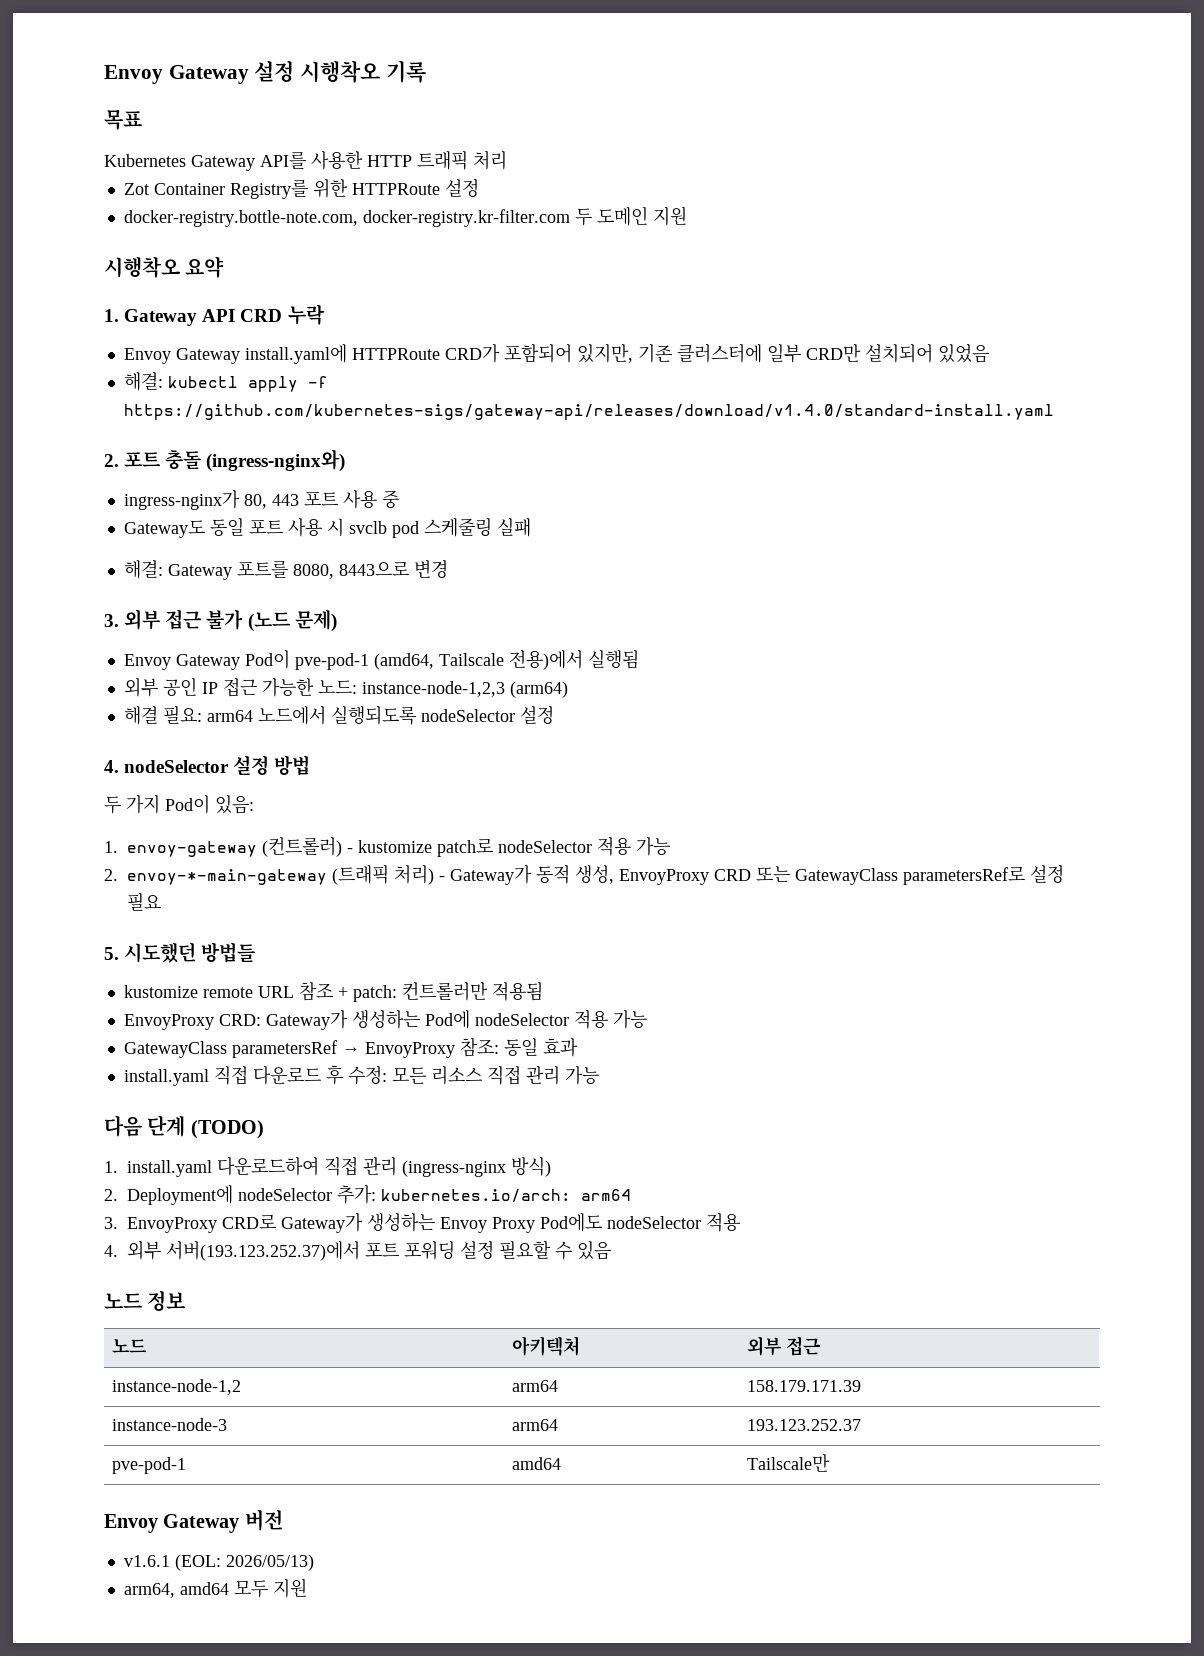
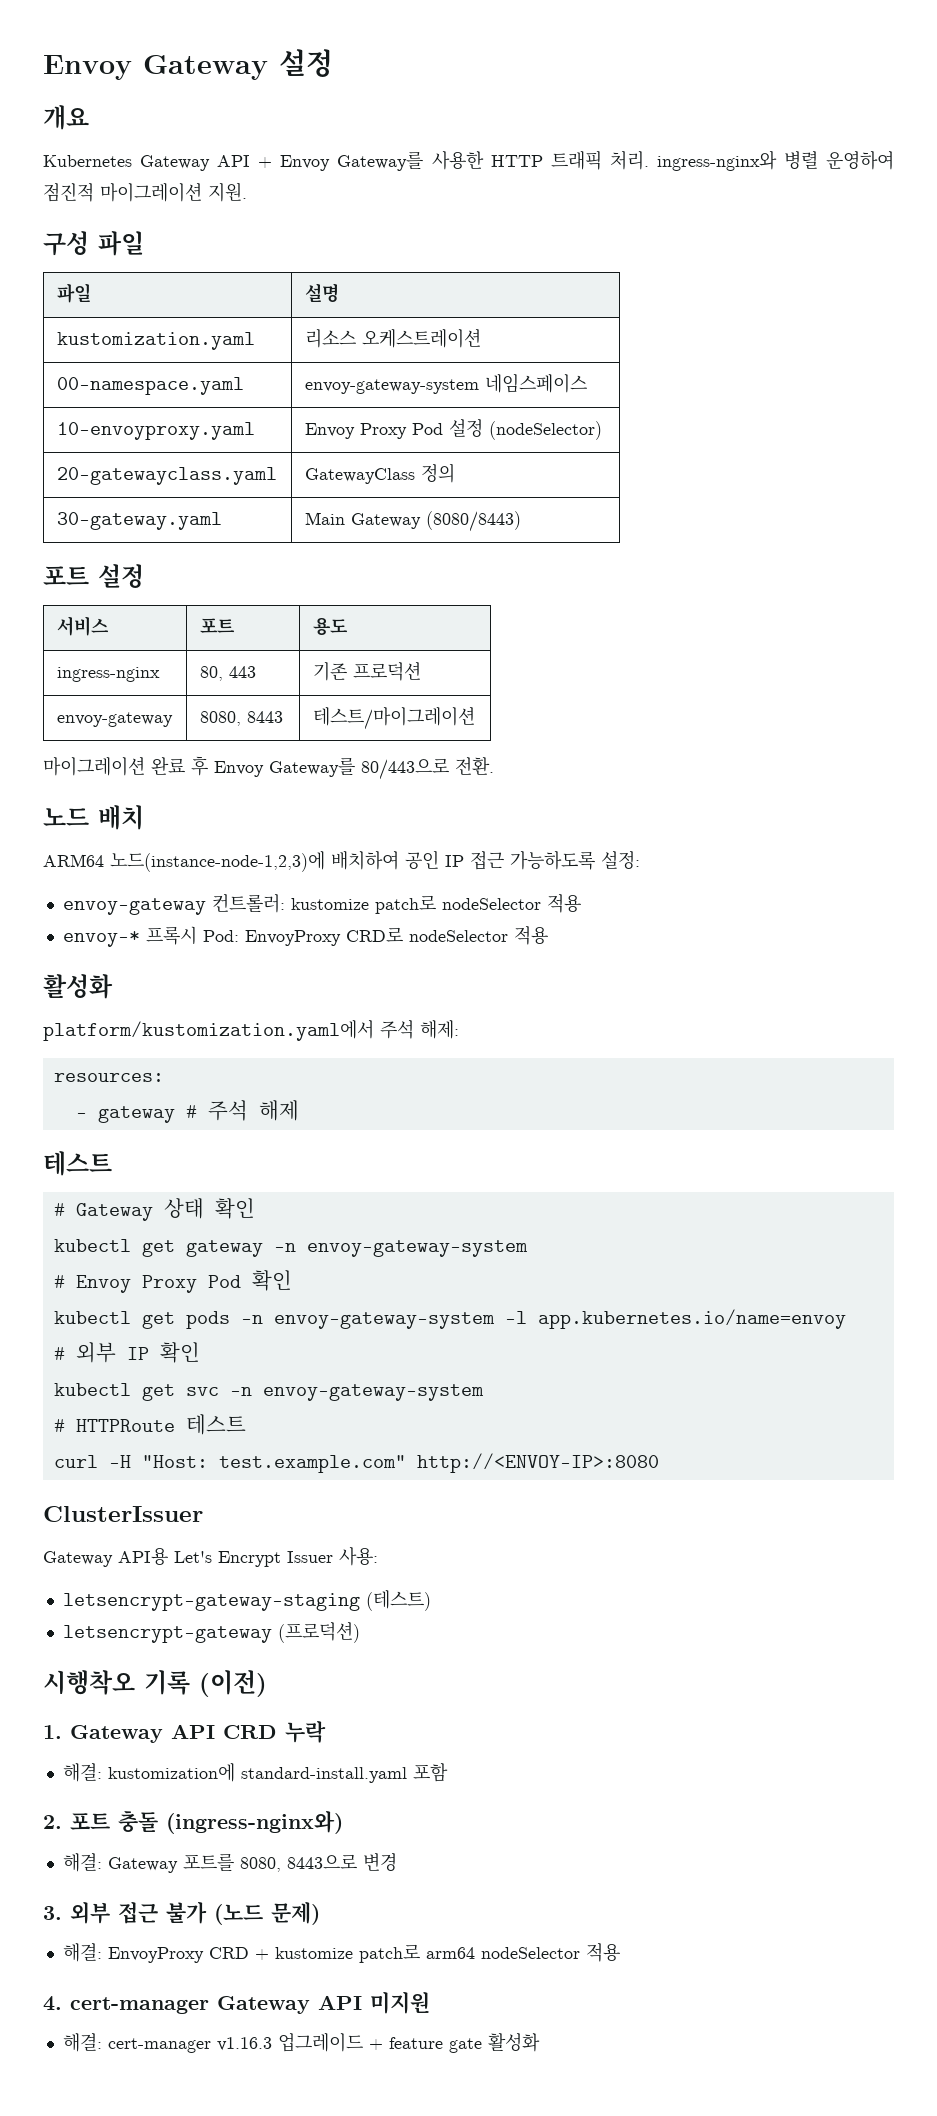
[300,60,426,83] [104,110,142,130] 시행착오 기록 // 목표 -> [43,105,89,130] // 개요
[260,150,507,170] [123,179,479,199] [123,206,687,227] [104,256,225,278] API를 사용한 HTTP 트래픽 처리 // Zot Container Registry를 위한 HTTPRoute 설정 // docker-registry.bottle-note.com, docker-registry.kr-filter.com 두 도메인 지원 // 시행착오 요약 -> [217,150,895,171] [43,182,247,202] [43,231,144,256] [56,283,91,303] [304,283,339,302] [56,332,255,350] [304,328,481,348] [56,377,244,395] [304,374,587,394] [56,422,255,440] [304,419,602,440] [56,467,277,485] [304,463,455,484] [56,512,222,530] [304,511,521,532] [43,564,144,588] [56,616,109,636] [199,618,235,633] [312,618,348,635] [56,667,160,682] [199,666,256,681] [312,662,421,681] [56,712,173,727] [199,711,283,726] [312,707,475,730] [43,756,494,780] [43,805,144,830] [43,850,640,872] [62,893,581,915] [62,926,548,947] [43,974,113,999] [43,1020,459,1041] [53,1073,164,1082] [75,1100,299,1123] [43,1151,112,1176] [53,1198,255,1221] [53,1239,528,1257] [53,1270,292,1293] [53,1309,846,1329] [53,1342,200,1363] [53,1383,484,1401] [53,1414,246,1435] [53,1453,659,1473] [43,1506,203,1522] [43,1547,378,1567] [62,1590,431,1611] [62,1622,360,1643] [43,1670,267,1697] API + Envoy Gateway를 사용한 HTTP 트래픽 처리. ingress-nginx와 병렬 운영하여 점진적 마이그레이션 지원. // 구성 파일 // 파일 | 설명 // kustomization.yaml | 리소스 오케스트레이션 // 00-namespace.yaml | envoy-gateway-system 네임스페이스 // 10-envoyproxy.yaml | Envoy Proxy Pod 설정 (nodeSelector) // 20-gatewayclass.yaml | GatewayClass 정의 // 30-gateway.yaml | Main Gateway (8080/8443) // 포트 설정 // 서비스 | 포트 | 용도 // ingress-nginx | 80, 443 | 기존 프로덕션 // envoy-gateway | 8080, 8443 | 테스트/마이그레이션 // 마이그레이션 완료 후 Envoy Gateway를 80/443으로 전환. // 노드 배치 // ARM64 노드(instance-node-1,2,3)에 배치하여 공인 IP 접근 가능하도록 설정: // envoy-gateway 컨트롤러: kustomize patch로 nodeSelector 적용 // envoy-* 프록시 Pod: EnvoyProxy CRD로 nodeSelector 적용 // 활성화 // platform/kustomization.yaml에서 주석 해제: // resources: // - gateway # 주석 해제 // 테스트 // # Gateway 상태 확인 // kubectl get gateway -n envoy-gateway-system // # Envoy Proxy Pod 확인 // kubectl get pods -n envoy-gateway-system -l app.kubernetes.io/name=envoy // # 외부 IP 확인 // kubectl get svc -n envoy-gateway-system // # HTTPRoute 테스트 // curl -H "Host: test.example.com" http://<ENVOY-IP>:8080 // ClusterIssuer // Gateway API용 Let's Encrypt Issuer 사용: // letsencrypt-gateway-staging (테스트) // letsencrypt-gateway (프로덕션) // 시행착오 기록 (이전)
[123,343,989,364] [123,372,328,392] [123,404,1054,420] [104,449,346,472] [123,490,399,510] [123,517,531,538] Envoy Gateway install.yaml에 HTTPRoute CRD가 포함되어 있지만, 기존 클러스터에 일부 CRD만 설치되어 있었음 // 해결: kubectl apply -f https://github.com/kubernetes-sigs/gateway-api/releases/download/v1.4.0/standard-install.yaml // 2. 포트 충돌 (ingress-nginx와) // ingress-nginx가 80, 443 포트 사용 중 // Gateway도 동일 포트 사용 시 svclb pod 스케줄링 실패 -> [62,1763,448,1783] [43,1811,343,1834] 해결: kustomization에 standard-install.yaml 포함 // 2. 포트 충돌 (ingress-nginx와)
[123,650,639,670] [123,677,568,698] [123,705,554,725] [104,755,311,776] [104,794,254,814] [104,836,670,857] [104,864,1064,885] [127,892,161,911] [104,942,257,963] [123,981,543,1002] [123,1010,647,1030] [123,1037,578,1058] [123,1065,599,1086] [104,1115,264,1139] [104,1156,551,1177] [104,1185,631,1205] [104,1213,740,1233] [104,1240,611,1261] [104,1290,186,1311] [112,1339,148,1353] [512,1336,581,1356] [747,1336,822,1356] [112,1379,242,1395] [512,1380,559,1392] [747,1380,862,1392] [112,1418,228,1431] [512,1419,559,1431] [747,1419,862,1431] [112,1457,187,1474] [512,1457,562,1470] [747,1454,831,1472] [104,1509,283,1533] [123,1554,314,1571] [123,1578,307,1598] Envoy Gateway Pod이 pve-pod-1 (amd64, Tailscale 전용)에서 실행됨 // 외부 공인 IP 접근 가능한 노드: instance-node-1,2,3 (arm64) // 해결 필요: arm64 노드에서 실행되도록 nodeSelector 설정 // 4. nodeSelector 설정 방법 // 두 가지 Pod이 있음: // 1. envoy-gateway (컨트롤러) - kustomize patch로 nodeSelector 적용 가능 // 2. envoy-*-main-gateway (트래픽 처리) - Gateway가 동적 생성, EnvoyProxy CRD 또는 GatewayClass parametersRef로 설정 필요 // 5. 시도했던 방법들 // kustomize remote URL 참조 + patch: 컨트롤러만 적용됨 // EnvoyProxy CRD: Gateway가 생성하는 Pod에 nodeSelector 적용 가능 // GatewayClass parametersRef → EnvoyProxy 참조: 동일 효과 // install.yaml 직접 다운로드 후 수정: 모든 리소스 직접 관리 가능 // 다음 단계 (TODO) // 1. install.yaml 다운로드하여 직접 관리 (ingress-nginx 방식) // 2. Deployment에 nodeSelector 추가: kubernetes.io/arch: arm64 // 3. EnvoyProxy CRD로 Gateway가 생성하는 Envoy Proxy Pod에도 nodeSelector 적용 // 4. 외부 서버(193.123.252.37)에서 포트 포워딩 설정 필요할 수 있음 // 노드 정보 // 노드 | 아키텍처 | 외부 접근 // instance-node-1,2 | arm64 | 158.179.171.39 // instance-node-3 | arm64 | 193.123.252.37 // pve-pod-1 | amd64 | Tailscale만 // Envoy Gateway 버전 // v1.6.1 (EOL: 2026/05/13) // arm64, amd64 모두 지원 -> [62,1943,620,1963] [43,1991,430,2014] [62,2033,540,2053] 해결: EnvoyProxy CRD + kustomize patch로 arm64 nodeSelector 적용 // 4. cert-manager Gateway API 미지원 // 해결: cert-manager v1.16.3 업그레이드 + feature gate 활성화

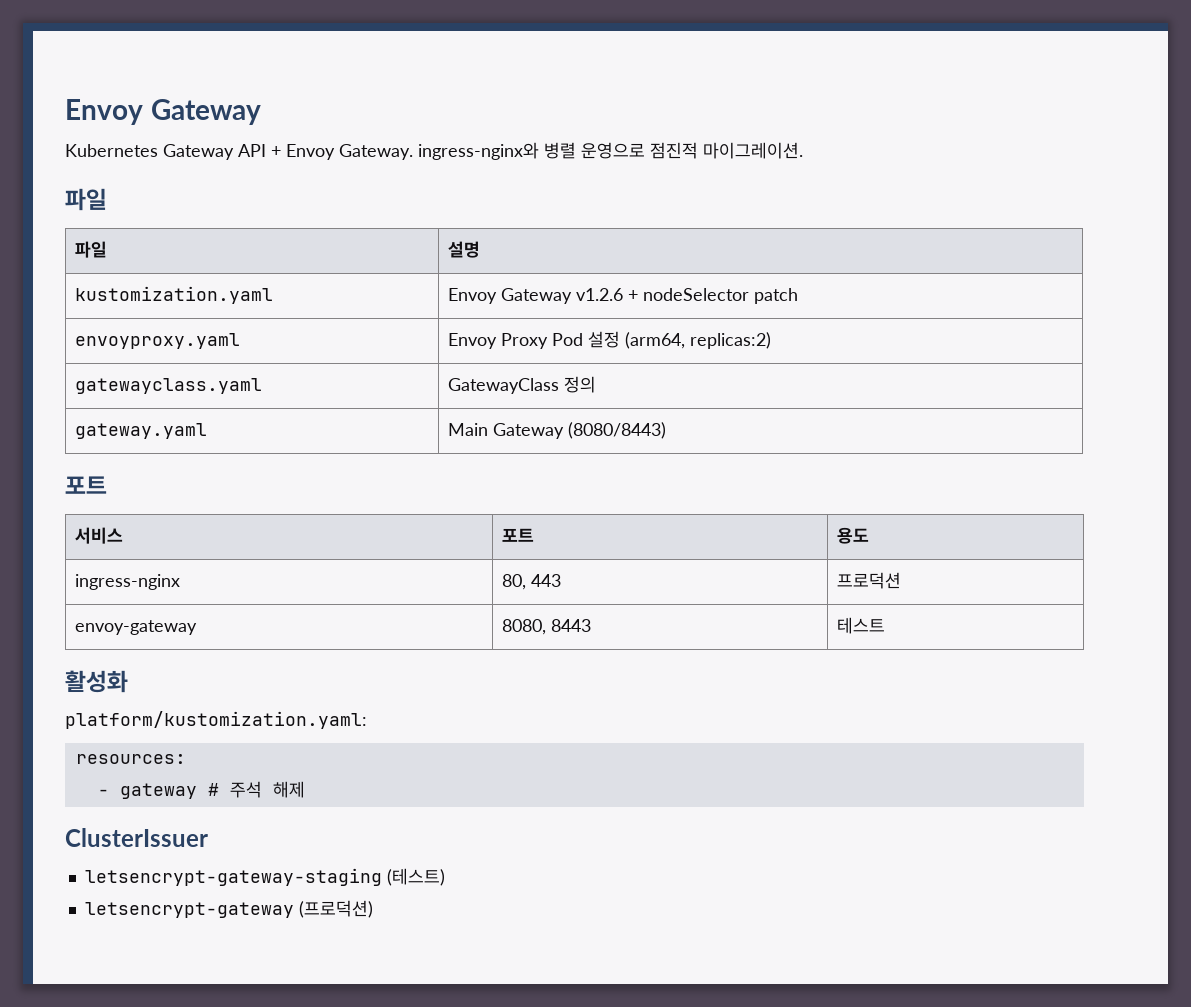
[43,49,333,80] [43,105,89,130] Envoy Gateway 설정 // 개요 -> [65,99,261,125] Envoy Gateway
[337,150,895,171] [43,182,247,202] [43,231,144,256] [56,283,91,303] [304,283,339,302] [56,332,255,350] [304,328,481,348] [56,377,244,395] [304,374,587,394] [56,422,255,440] Gateway를 사용한 HTTP 트래픽 처리. ingress-nginx와 병렬 운영하여 점진적 마이그레이션 지원. // 구성 파일 // 파일 | 설명 // kustomization.yaml | 리소스 오케스트레이션 // 00-namespace.yaml | envoy-gateway-system 네임스페이스 // 10-envoyproxy.yaml -> [339,142,803,160] [65,188,107,211] [75,241,108,258] [448,241,481,258] [75,286,274,304] [448,288,799,304] [75,333,241,349] Gateway. ingress-nginx와 병렬 운영으로 점진적 마이그레이션. // 파일 // 파일 | 설명 // kustomization.yaml | Envoy Gateway v1.2.6 + nodeSelector patch // envoyproxy.yaml
[488,421,602,440] [56,467,277,485] (nodeSelector) // 20-gatewayclass.yaml -> [625,332,772,349] [75,378,263,394] (arm64, replicas:2) // gatewayclass.yaml
[56,512,222,530] 30-gateway.yaml -> [75,423,208,439] gateway.yaml
[98,564,144,588] 설정 -> (107, 485) none
[312,662,347,681] 기존 -> (562, 580) none
[312,707,475,730] [43,756,494,780] [43,805,144,830] [43,850,640,872] [62,893,581,915] [62,926,548,947] [43,974,113,999] [43,1020,459,1041] 테스트/마이그레이션 // 마이그레이션 완료 후 Envoy Gateway를 80/443으로 전환. // 노드 배치 // ARM64 노드(instance-node-1,2,3)에 배치하여 공인 IP 접근 가능하도록 설정: // envoy-gateway 컨트롤러: kustomize patch로 nodeSelector 적용 // envoy-* 프록시 Pod: EnvoyProxy CRD로 nodeSelector 적용 // 활성화 // platform/kustomization.yaml에서 주석 해제: -> [837,617,886,634] [65,670,128,693] [65,711,367,729] 테스트 // 활성화 // platform/kustomization.yaml:
[43,1151,112,1176] [53,1198,255,1221] [53,1239,528,1257] [53,1270,292,1293] [53,1309,846,1329] [53,1342,200,1363] [53,1383,484,1401] [53,1414,246,1435] [53,1453,659,1473] [43,1506,203,1522] [43,1547,378,1567] [62,1590,431,1611] [62,1622,360,1643] [43,1670,267,1697] [43,1721,326,1743] [62,1763,448,1783] [43,1811,343,1834] [62,1853,397,1873] [43,1901,320,1925] [62,1943,620,1963] [43,1991,430,2014] [62,2033,540,2053] 테스트 // # Gateway 상태 확인 // kubectl get gateway -n envoy-gateway-system // # Envoy Proxy Pod 확인 // kubectl get pods -n envoy-gateway-system -l app.kubernetes.io/name=envoy // # 외부 IP 확인 // kubectl get svc -n envoy-gateway-system // # HTTPRoute 테스트 // curl -H "Host: test.example.com" http://<ENVOY-IP>:8080 // ClusterIssuer // Gateway API용 Let's Encrypt Issuer 사용: // letsencrypt-gateway-staging (테스트) // letsencrypt-gateway (프로덕션) // 시행착오 기록 (이전) // 1. Gateway API CRD 누락 // 해결: kustomization에 standard-install.yaml 포함 // 2. 포트 충돌 (ingress-nginx와) // 해결: Gateway 포트를 8080, 8443으로 변경 // 3. 외부 접근 불가 (노드 문제) // 해결: EnvoyProxy CRD + kustomize patch로 arm64 nodeSelector 적용 // 4. cert-manager Gateway API 미지원 // 해결: cert-manager v1.16.3 업그레이드 + feature gate 활성화 -> [65,828,208,847] [84,868,445,886] [84,900,373,918] ClusterIssuer // letsencrypt-gateway-staging (테스트) // letsencrypt-gateway (프로덕션)

